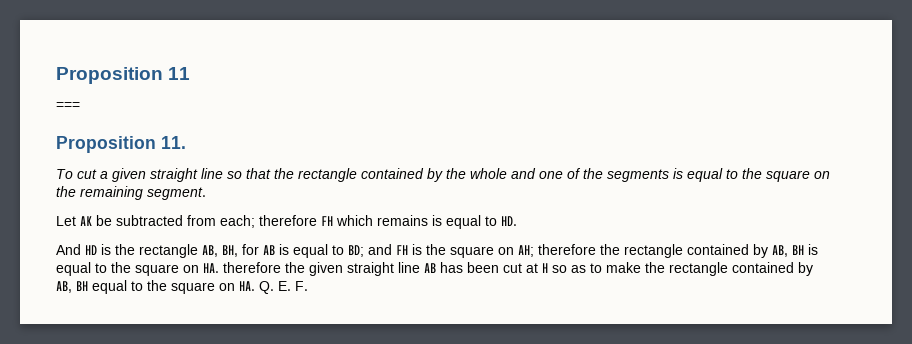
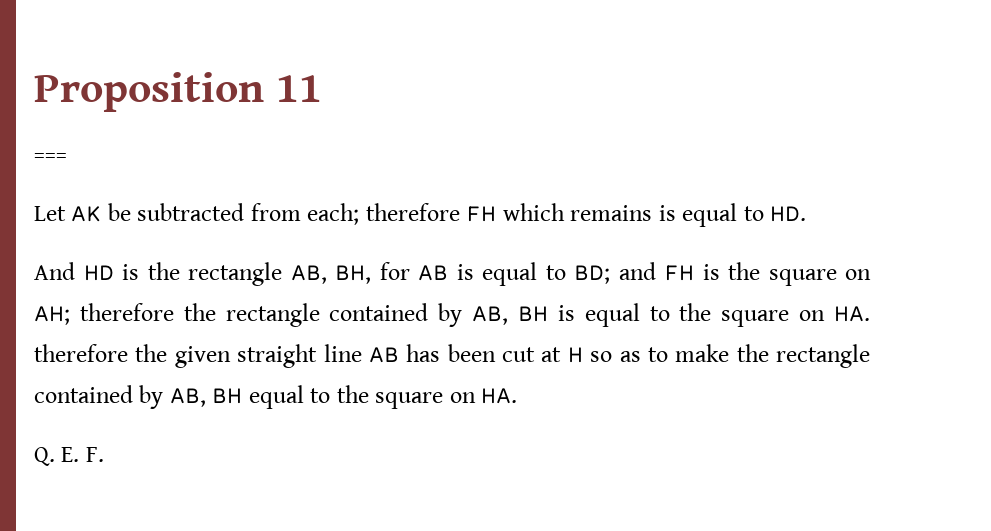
[56,136,186,153] [56,168,830,182] [56,186,206,200] // Proposition 11. // To cut a given straight line so that the rectangle contained by the whole and one of the segments is equal to the square on the remaining segment. -> (67, 157) none
(255, 286) none -> (518, 396) //

